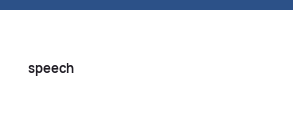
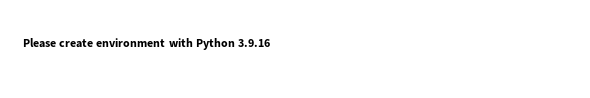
[28,63,74,76] speech -> [23,38,271,50] Please create environment with Python 3.9.16

